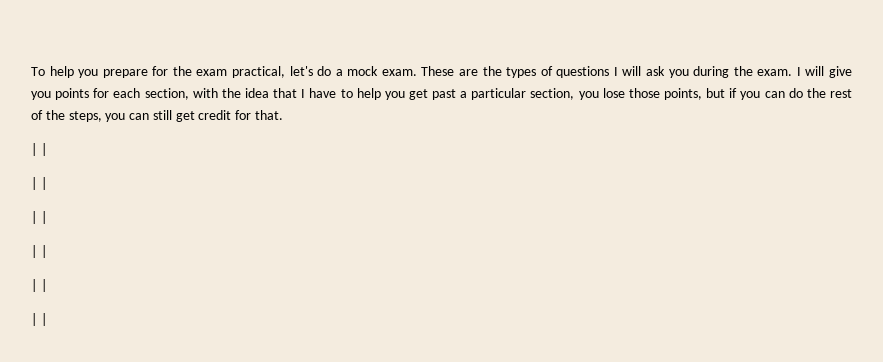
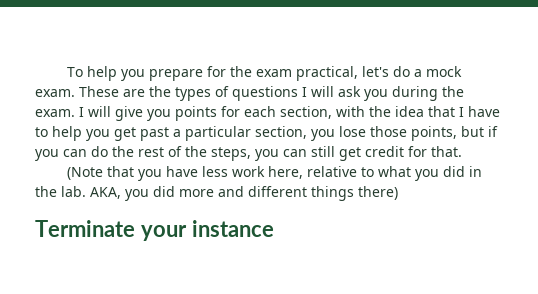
[31,143,47,156] [31,177,47,190] [31,211,47,224] [31,245,47,258] [31,279,47,292] [31,313,47,326] | | // | | // | | // | | // | | // | | -> [67,166,483,181] [35,186,398,201] [35,220,274,241] (Note that you have less work here, relative to what you did in the lab. AKA, you did more and different things there) // Terminate your instance

